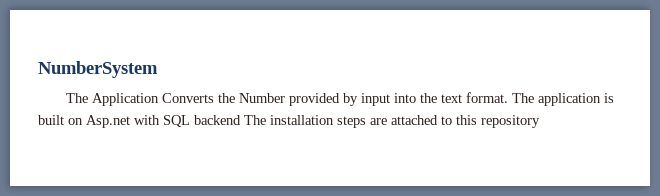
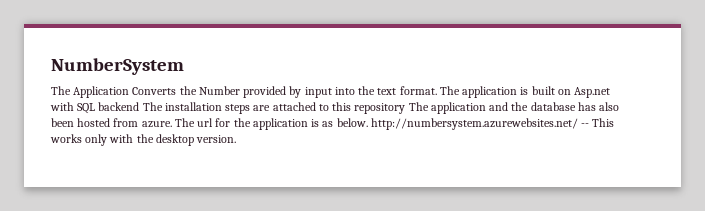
(540, 121) none -> [408,102,620,114] [51,118,615,130] [50,134,237,146] The application and the database has also been hosted from azure. The url for the application is as below. http://numbersystem.azurewebsites.net/ -- This works only with the desktop version.

